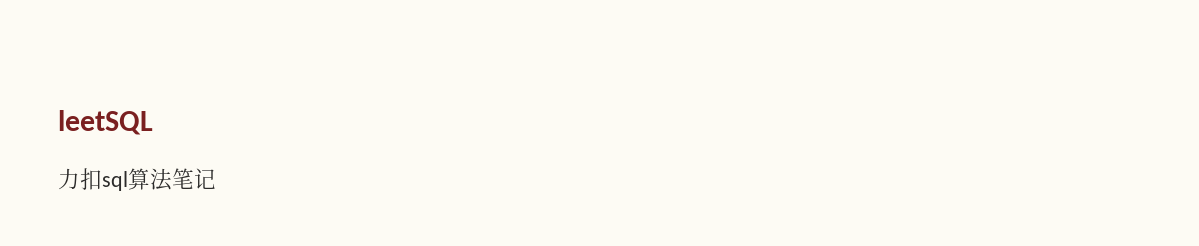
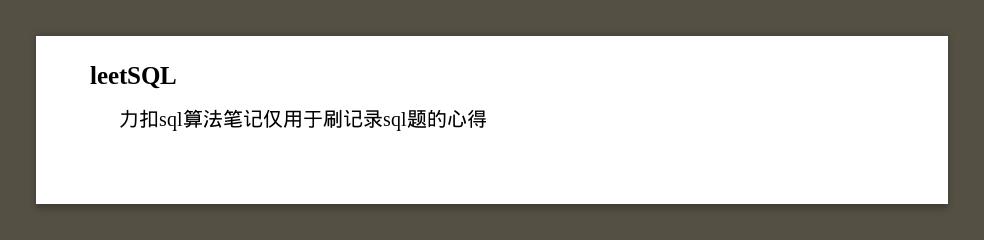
(216, 178) none -> [263,109,488,131] 仅用于刷记录sql题的心得

